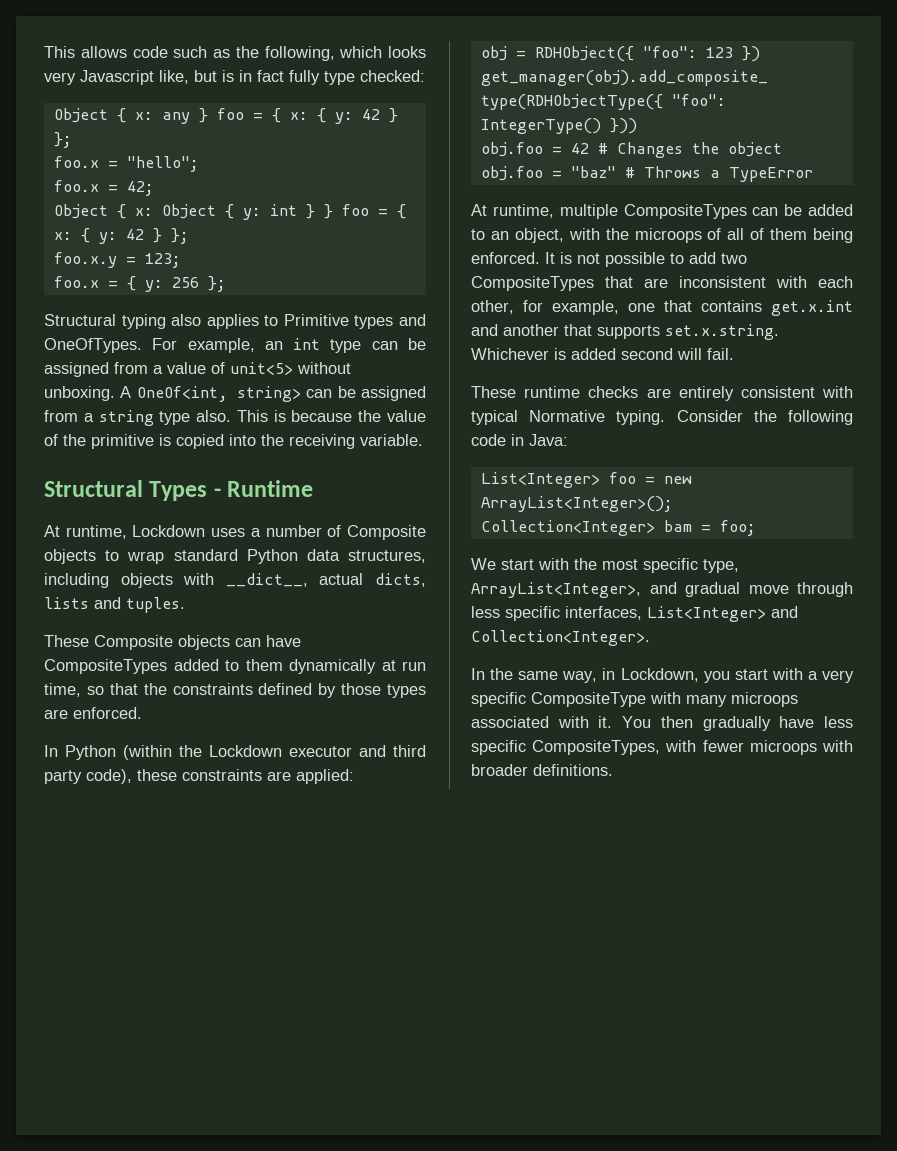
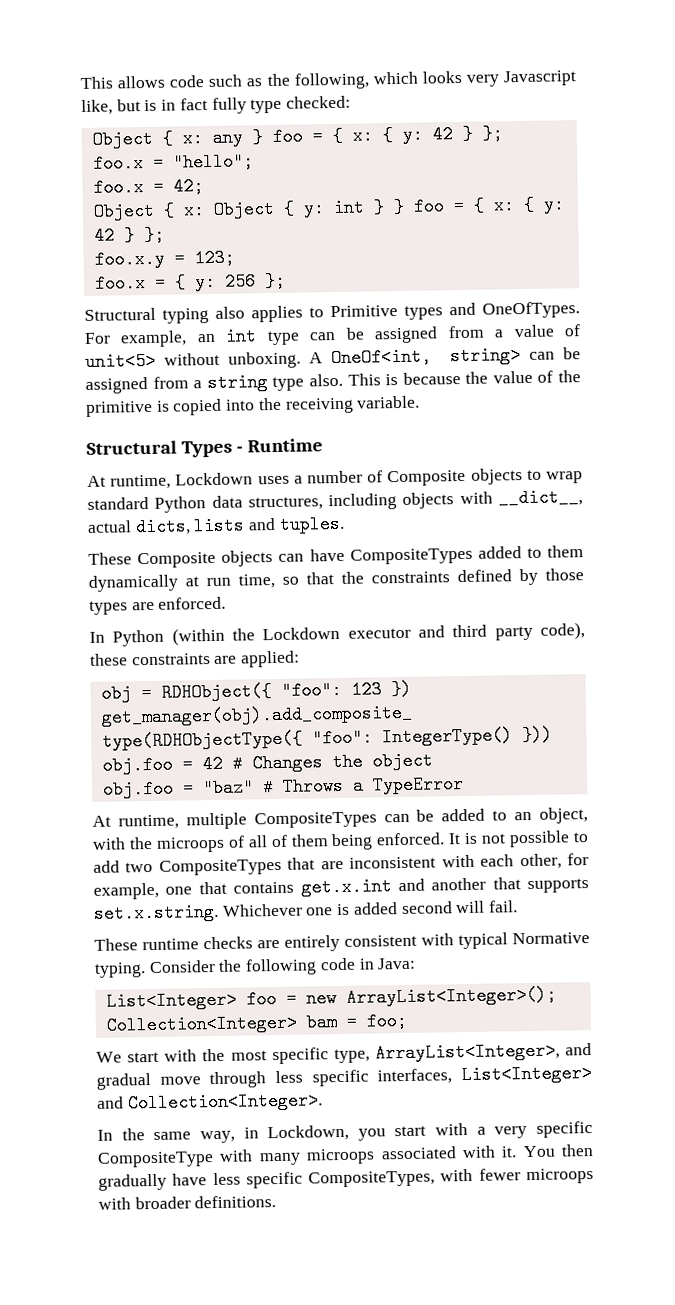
(549, 354) none -> [306,907,334,916] one

